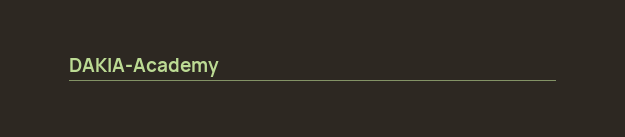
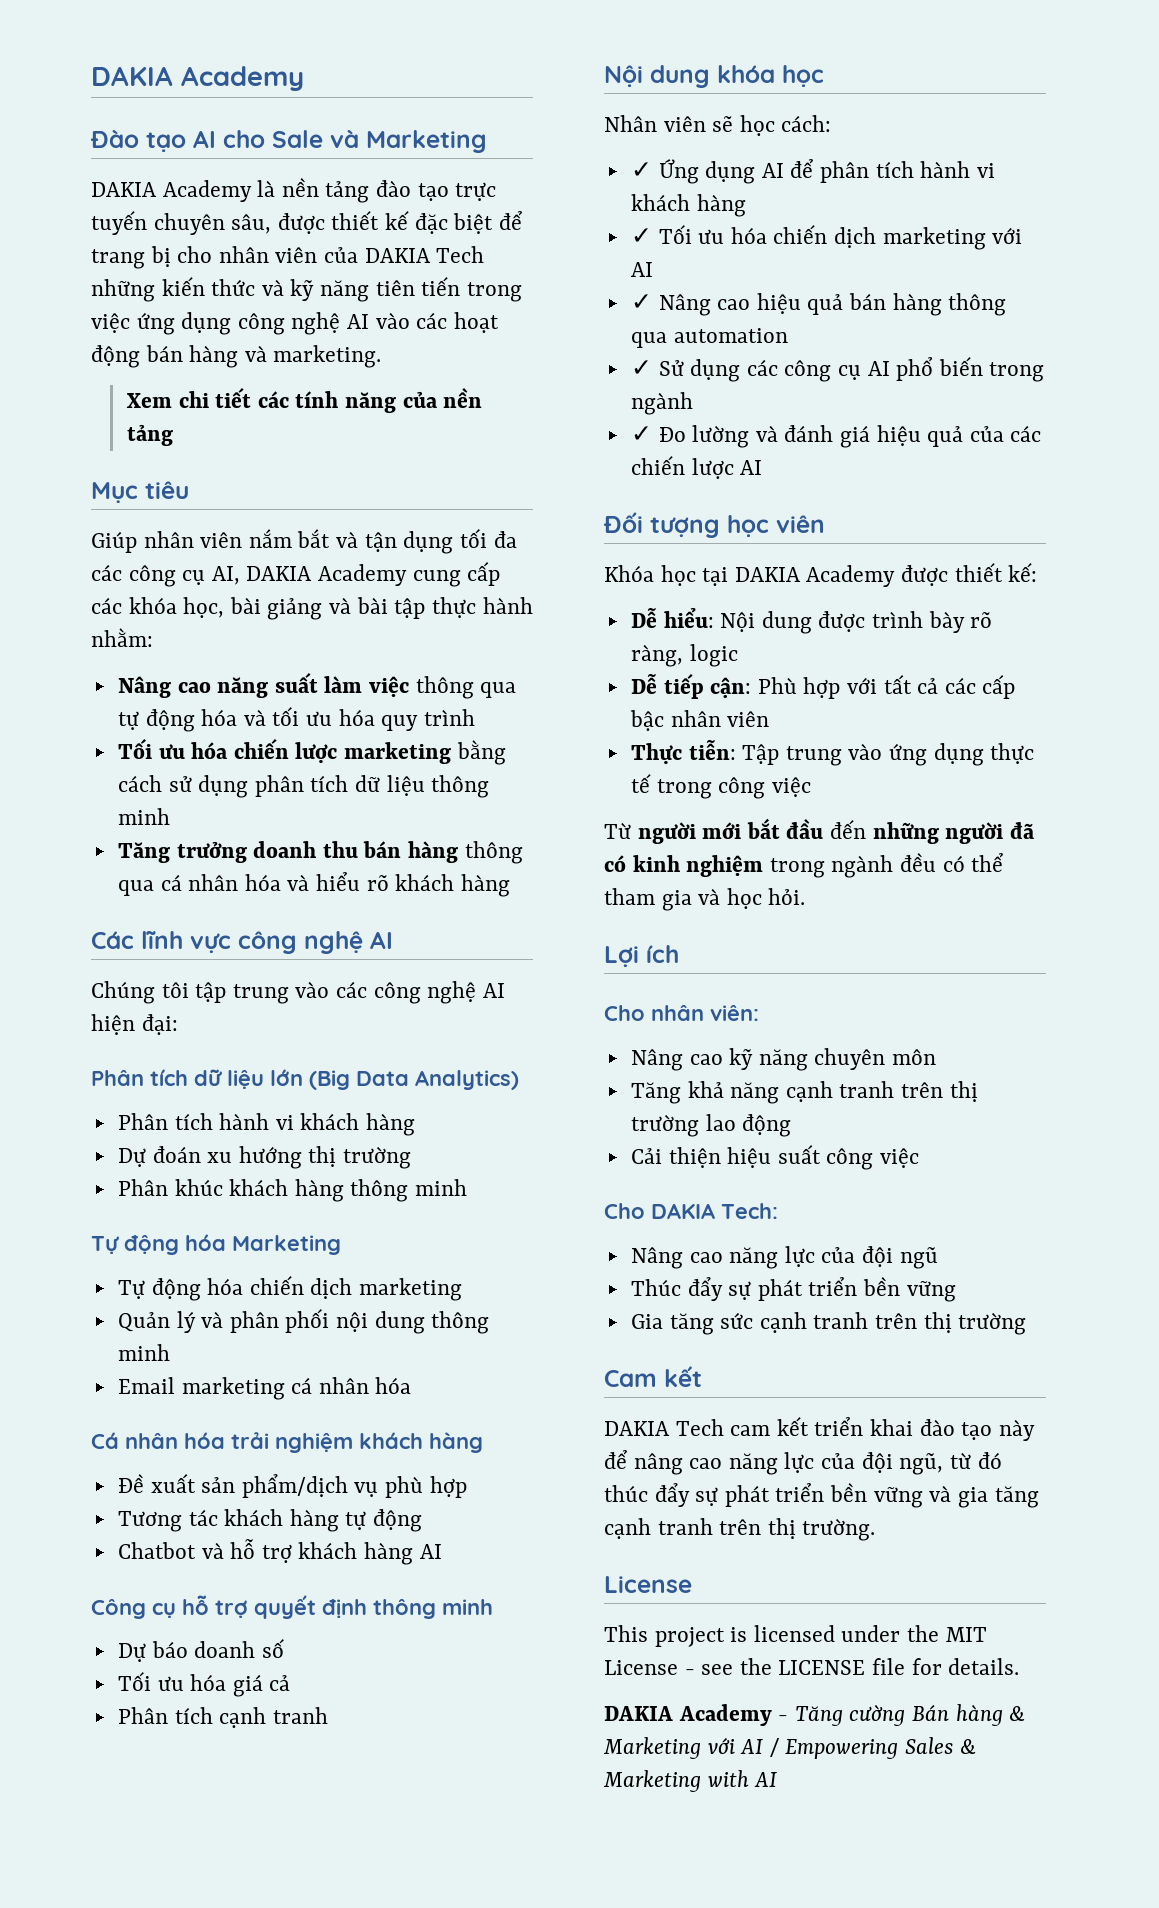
[69,58,219,77] DAKIA-Academy -> [91,66,304,91] [90,130,487,153] [91,178,497,203] [91,211,522,235] [91,246,485,269] [91,277,522,302] [91,312,499,335] [91,345,382,368] [125,388,483,413] [126,424,173,446] [91,481,189,503] [91,529,517,554] [91,562,501,587] [91,597,533,620] [91,628,153,647] [117,673,517,699] [117,707,475,732] [117,739,506,765] [117,775,490,798] [117,808,170,825] [117,841,523,864] [117,872,510,897] [91,931,393,954] [91,981,505,1004] [91,1014,178,1035] [91,1069,519,1090] [117,1113,416,1136] [117,1146,412,1169] [117,1179,468,1202] [91,1234,341,1255] [117,1276,463,1301] [117,1309,490,1334] [117,1344,170,1361] [117,1377,412,1400] [91,1432,483,1453] [117,1474,467,1498] [117,1509,423,1532] [117,1539,442,1565] [91,1595,493,1619] [117,1639,284,1662] [117,1672,291,1697] [117,1707,328,1728] [604,65,824,88] [604,115,832,136] [630,159,995,184] [630,194,746,217] [630,225,1023,250] [630,262,653,277] [630,293,1007,316] [630,328,788,348] [630,357,1045,382] [630,392,693,415] [630,425,1042,448] [630,456,763,479] [603,512,825,538] [604,563,1038,587] [630,607,993,634] [630,644,738,667] [630,673,1016,699] [629,710,770,731] [630,739,1035,766] [630,774,811,799] [604,818,1035,844] [604,853,1004,878] [604,888,806,911] [604,945,679,967] [604,1005,759,1021] [630,1048,937,1071] [630,1081,978,1104] [630,1114,792,1137] [630,1145,920,1170] [604,1203,778,1219] [630,1246,938,1269] [630,1277,956,1302] [630,1312,1027,1335] [604,1366,702,1387] [604,1417,1035,1441] [604,1450,1002,1475] [604,1483,1039,1508] [604,1518,876,1541] [604,1576,692,1593] [604,1625,987,1647] [604,1658,1020,1675] [604,1704,1026,1726] [603,1737,976,1759] [603,1770,778,1792] DAKIA Academy // Đào tạo AI cho Sale và Marketing // DAKIA Academy là nền tảng đào tạo trực tuyến chuyên sâu, được thiết kế đặc biệt để trang bị cho nhân viên của DAKIA Tech những kiến thức và kỹ năng tiên tiến trong việc ứng dụng công nghệ AI vào các hoạt động bán hàng và marketing. // Xem chi tiết các tính năng của nền tảng // Mục tiêu // Giúp nhân viên nắm bắt và tận dụng tối đa các công cụ AI, DAKIA Academy cung cấp các khóa học, bài giảng và bài tập thực hành nhằm: // Nâng cao năng suất làm việc thông qua tự động hóa và tối ưu hóa quy trình // Tối ưu hóa chiến lược marketing bằng cách sử dụng phân tích dữ liệu thông minh // Tăng trưởng doanh thu bán hàng thông qua cá nhân hóa và hiểu rõ khách hàng // Các lĩnh vực công nghệ AI // Chúng tôi tập trung vào các công nghệ AI hiện đại: // Phân tích dữ liệu lớn (Big Data Analytics) // Phân tích hành vi khách hàng // Dự đoán xu hướng thị trường // Phân khúc khách hàng thông minh // Tự động hóa Marketing // Tự động hóa chiến dịch marketing // Quản lý và phân phối nội dung thông minh // Email marketing cá nhân hóa // Cá nhân hóa trải nghiệm khách hàng // Đề xuất sản phẩm/dịch vụ phù hợp // Tương tác khách hàng tự động // Chatbot và hỗ trợ khách hàng AI // Công cụ hỗ trợ quyết định thông minh // Dự báo doanh số // Tối ưu hóa giá cả // Phân tích cạnh tranh // Nội dung khóa học // Nhân viên sẽ học cách: // ✓ Ứng dụng AI để phân tích hành vi khách hàng // ✓ Tối ưu hóa chiến dịch marketing với AI // ✓ Nâng cao hiệu quả bán hàng thông qua automation // ✓ Sử dụng các công cụ AI phổ biến trong ngành // ✓ Đo lường và đánh giá hiệu quả của các chiến lược AI // Đối tượng học viên // Khóa học tại DAKIA Academy được thiết kế: // Dễ hiểu: Nội dung được trình bày rõ ràng, logic // Dễ tiếp cận: Phù hợp với tất cả các cấp bậc nhân viên // Thực tiễn: Tập trung vào ứng dụng thực tế trong công việc // Từ người mới bắt đầu đến những người đã có kinh nghiệm trong ngành đều có thể tham gia và học hỏi. // Lợi ích // Cho nhân viên: // Nâng cao kỹ năng chuyên môn // Tăng khả năng cạnh tranh trên thị trường lao động // Cải thiện hiệu suất công việc // Cho DAKIA Tech: // Nâng cao năng lực của đội ngũ // Thúc đẩy sự phát triển bền vững // Gia tăng sức cạnh tranh trên thị trường // Cam kết // DAKIA Tech cam kết triển khai đào tạo này để nâng cao năng lực của đội ngũ, từ đó thúc đẩy sự phát triển bền vững và gia tăng cạnh tranh trên thị trường. // License // This project is licensed under the MIT License - see the LICENSE file for details. // DAKIA Academy - Tăng cường Bán hàng & Marketing với AI / Empowering Sales & Marketing with AI

